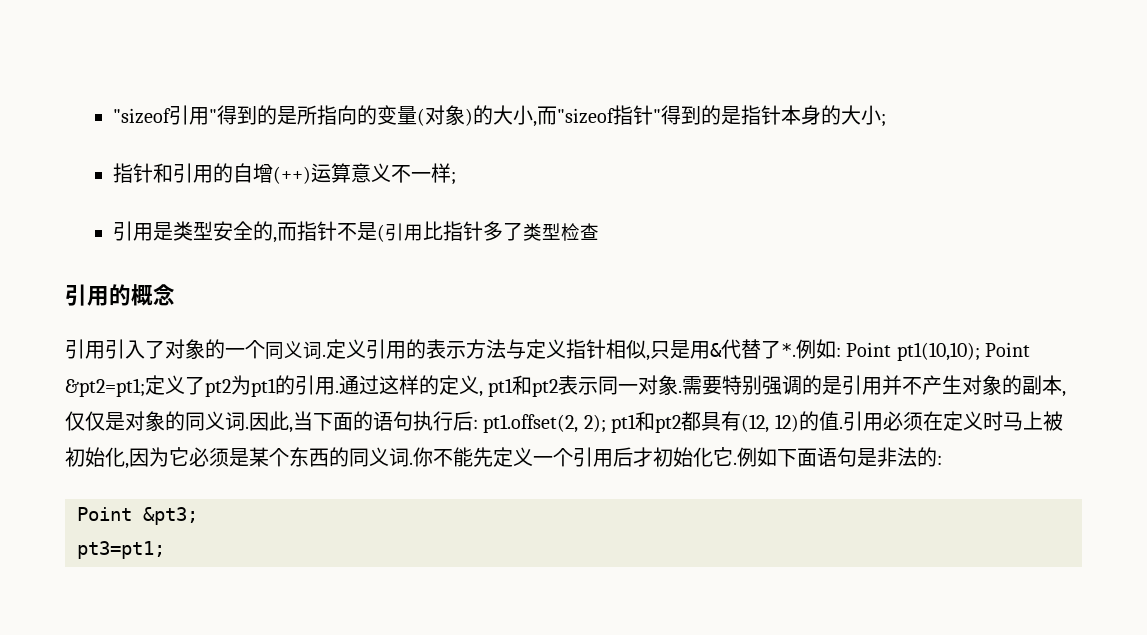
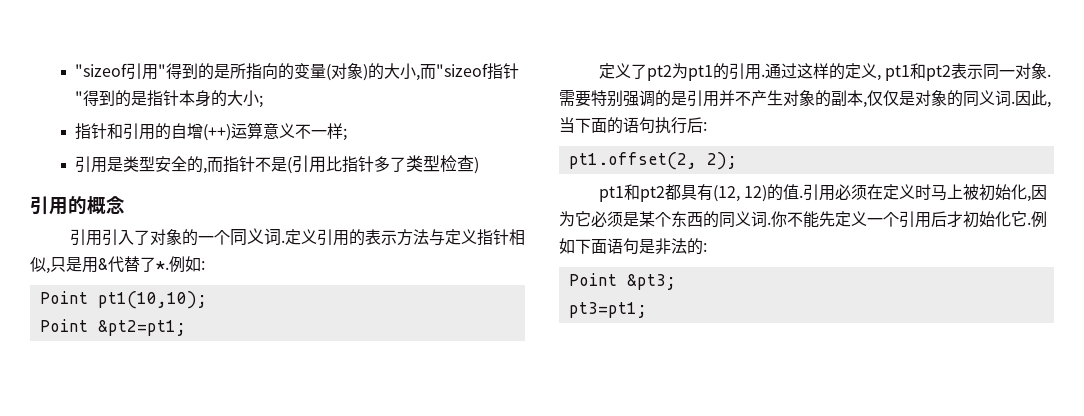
(600, 231) none -> [473,157,479,174] )
(841, 352) none -> (205, 265) //
(980, 351) none -> (207, 300) //
(145, 387) none -> (186, 328) //
(478, 424) none -> (707, 126) //
(606, 423) none -> (737, 161) //

